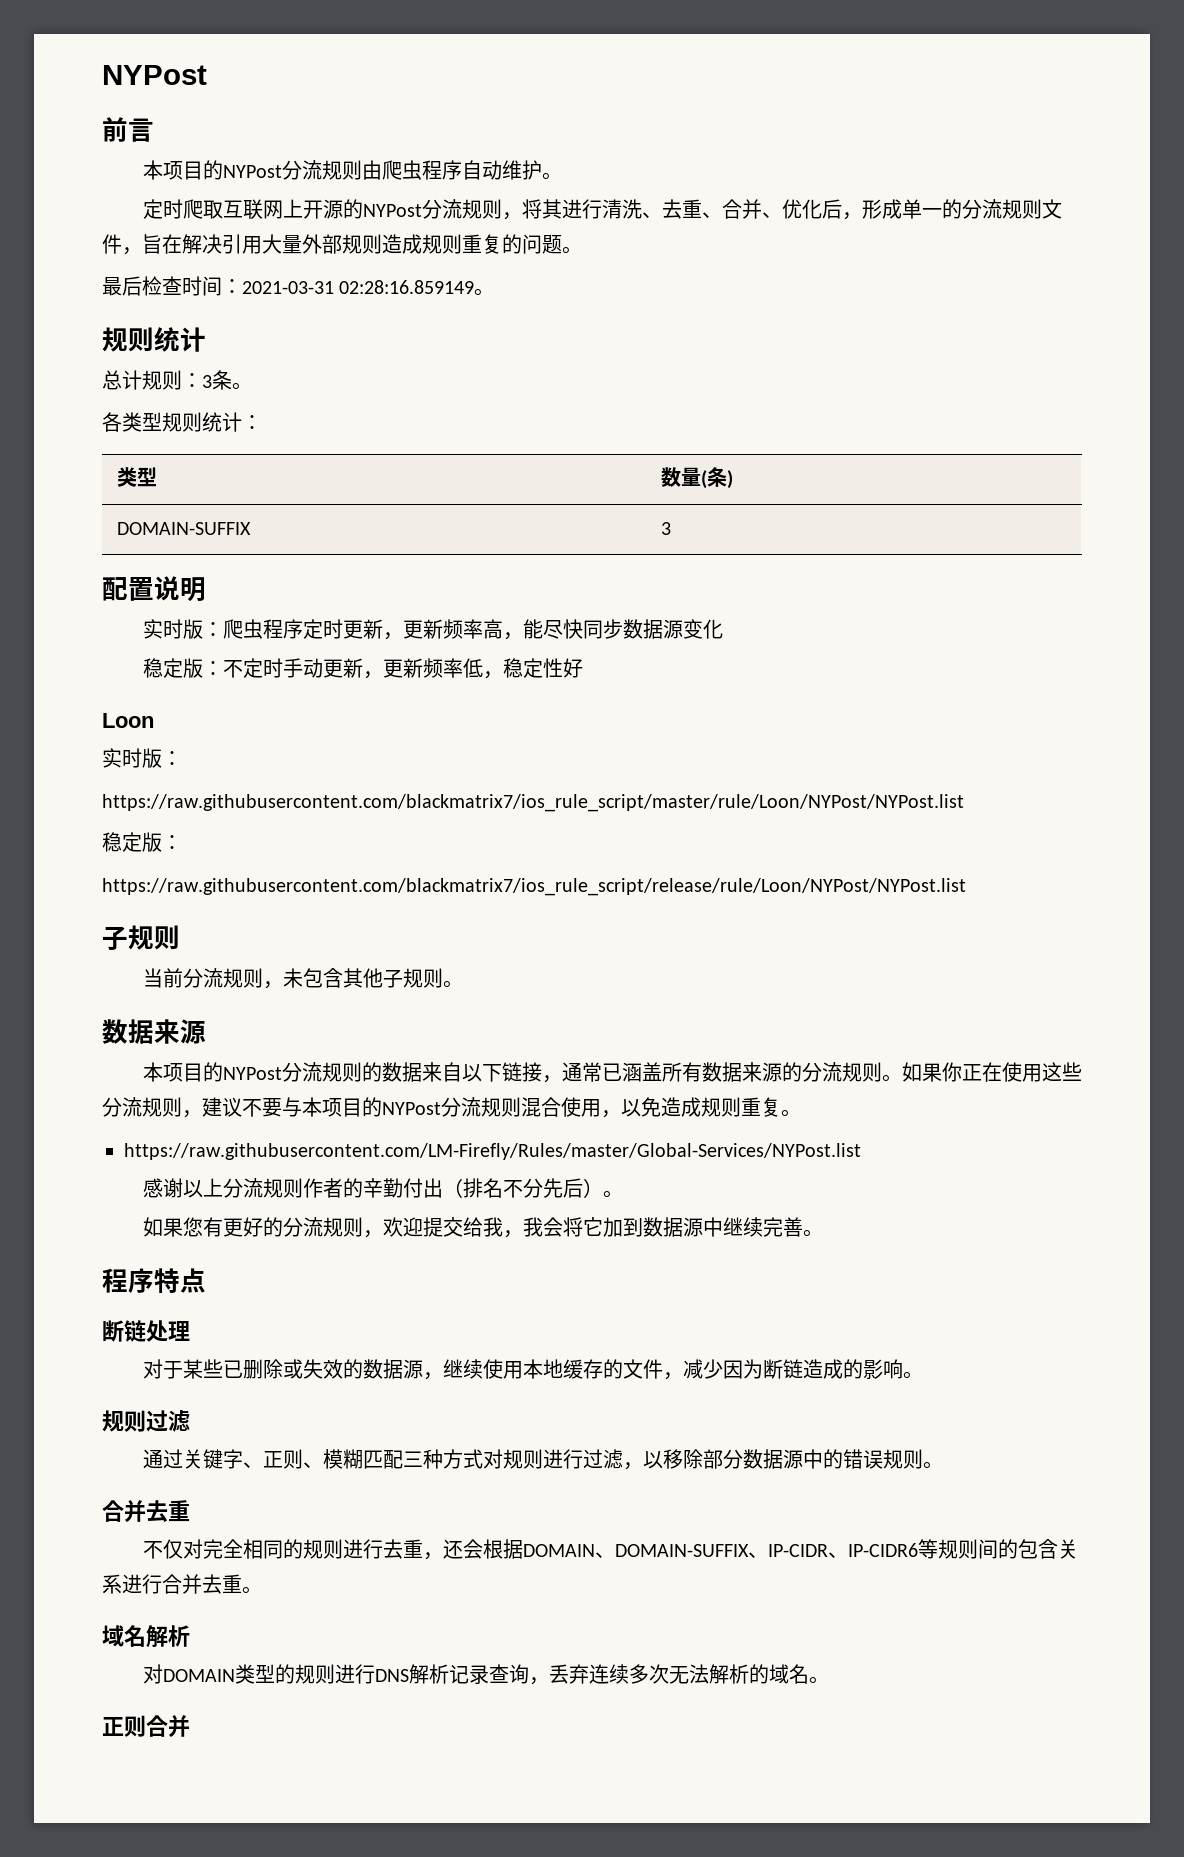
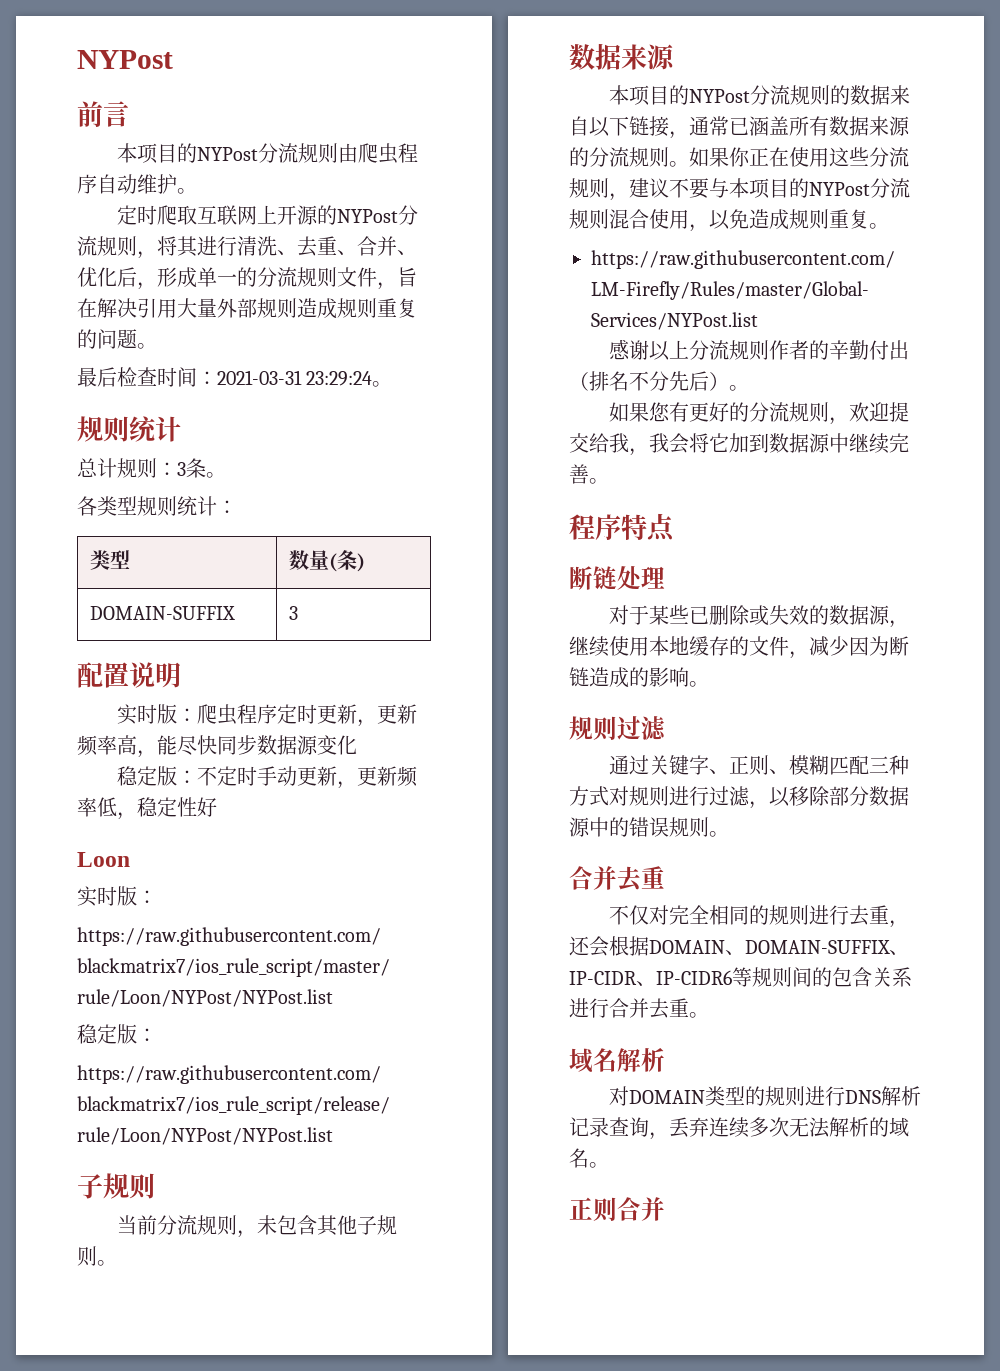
[339,280,475,294] 02:28:16.859149 -> [306,371,373,386] 23:29:24

